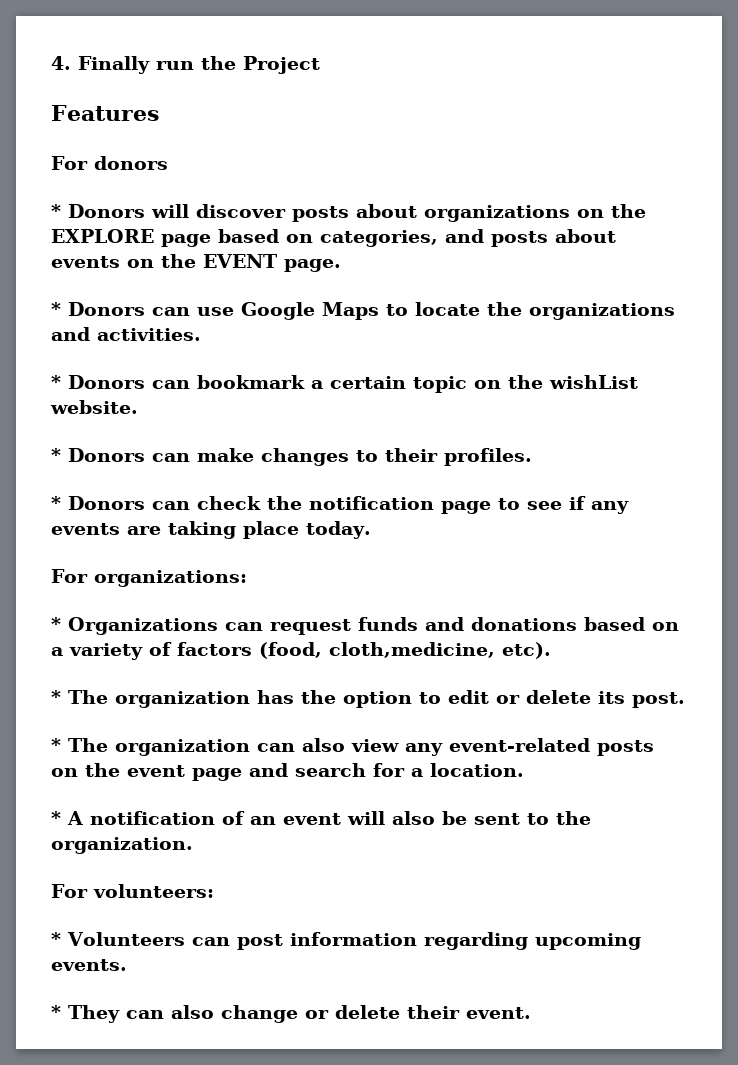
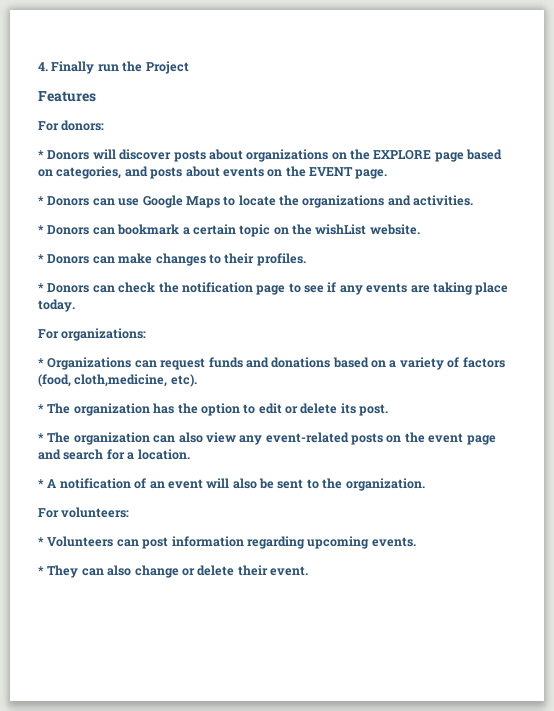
[93,156,168,170] donors -> [61,120,105,131] donors:

